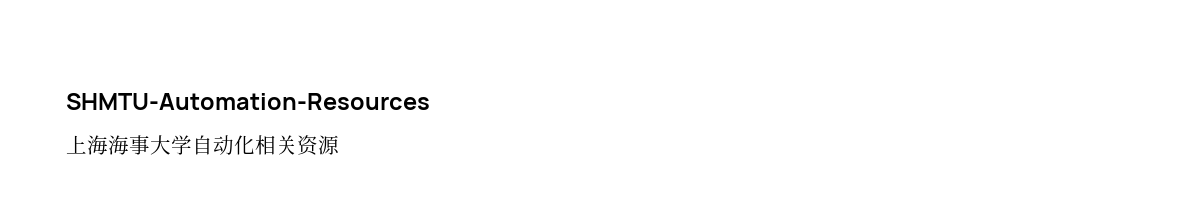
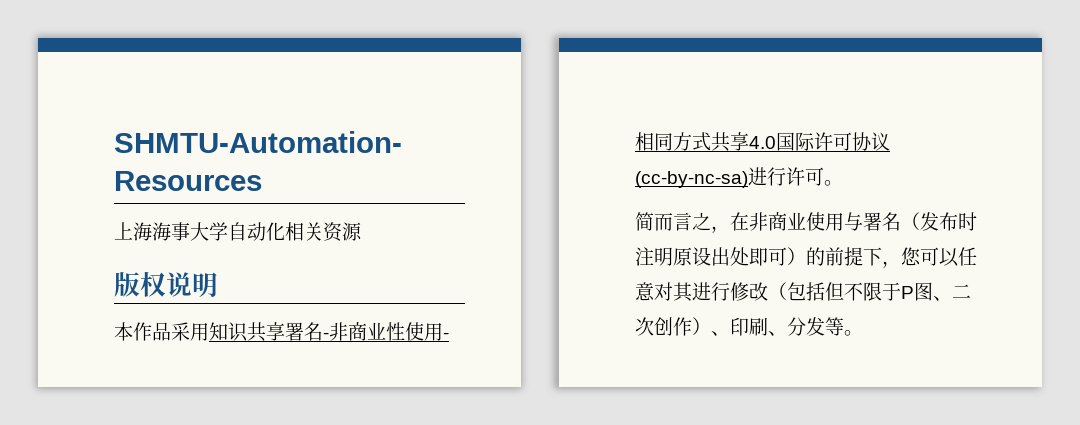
(339, 145) none -> [114,271,218,297] [114,322,449,342] [635,132,890,152] [635,167,843,188] [635,212,977,233] [635,247,977,268] [635,282,971,302] [635,317,863,336] // 版权说明 // 本作品采用知识共享署名-非商业性使用-相同方式共享4.0国际许可协议(cc-by-nc-sa)进行许可。 // 简而言之，在非商业使用与署名（发布时注明原设出处即可）的前提下，您可以任意对其进行修改（包括但不限于P图、二次创作）、印刷、分发等。

